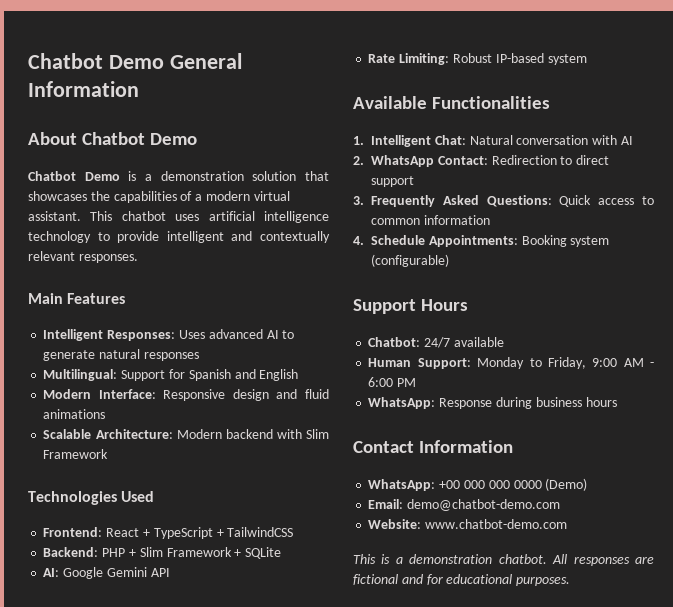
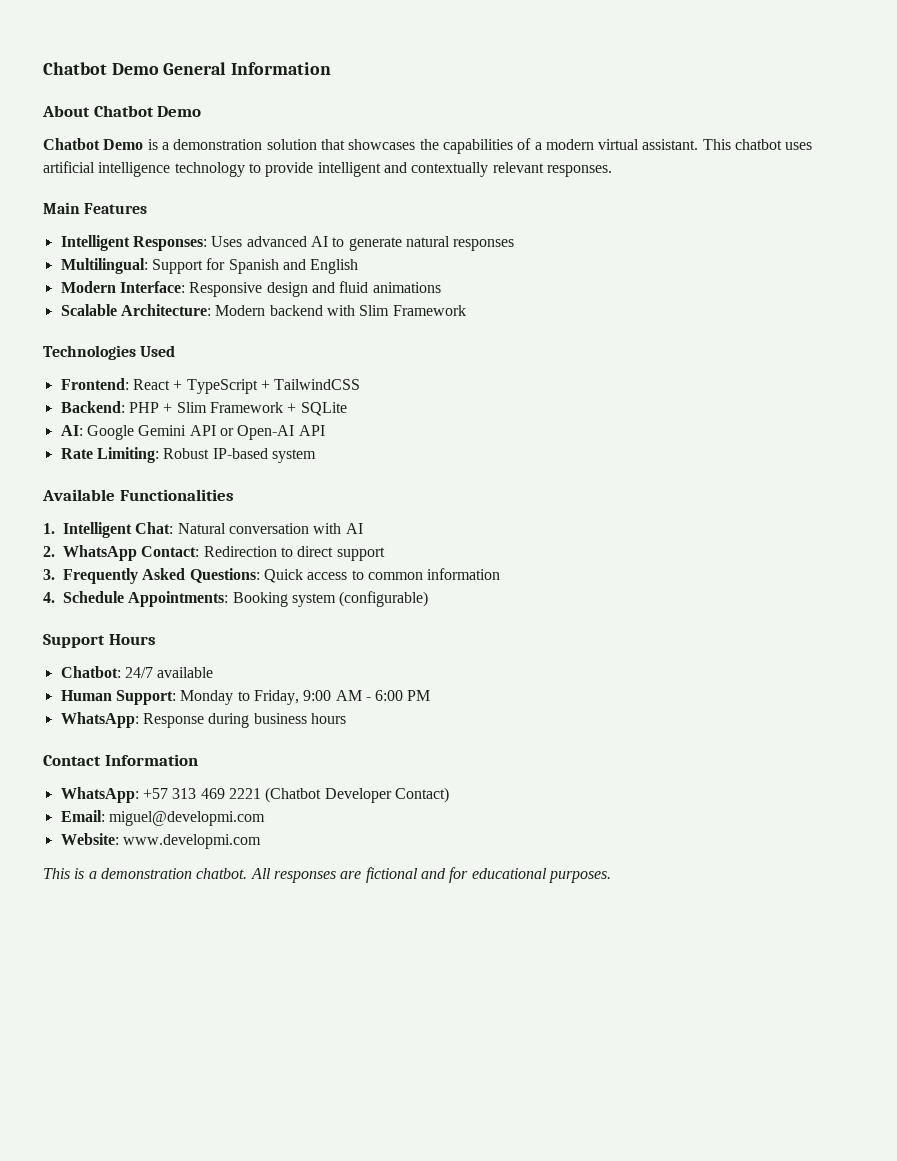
(170, 572) none -> [219,425,325,440] or Open-AI API
[439,478,588,491] +00 000 000 0000 (Demo) -> [142,787,449,803] +57 313 469 2221 (Chatbot Developer Contact)
[407,499,561,511] demo@chatbot-demo.com -> [108,811,265,826] miguel@developmi.com
[425,519,568,529] www.chatbot-demo.com -> [122,834,261,849] www.developmi.com

